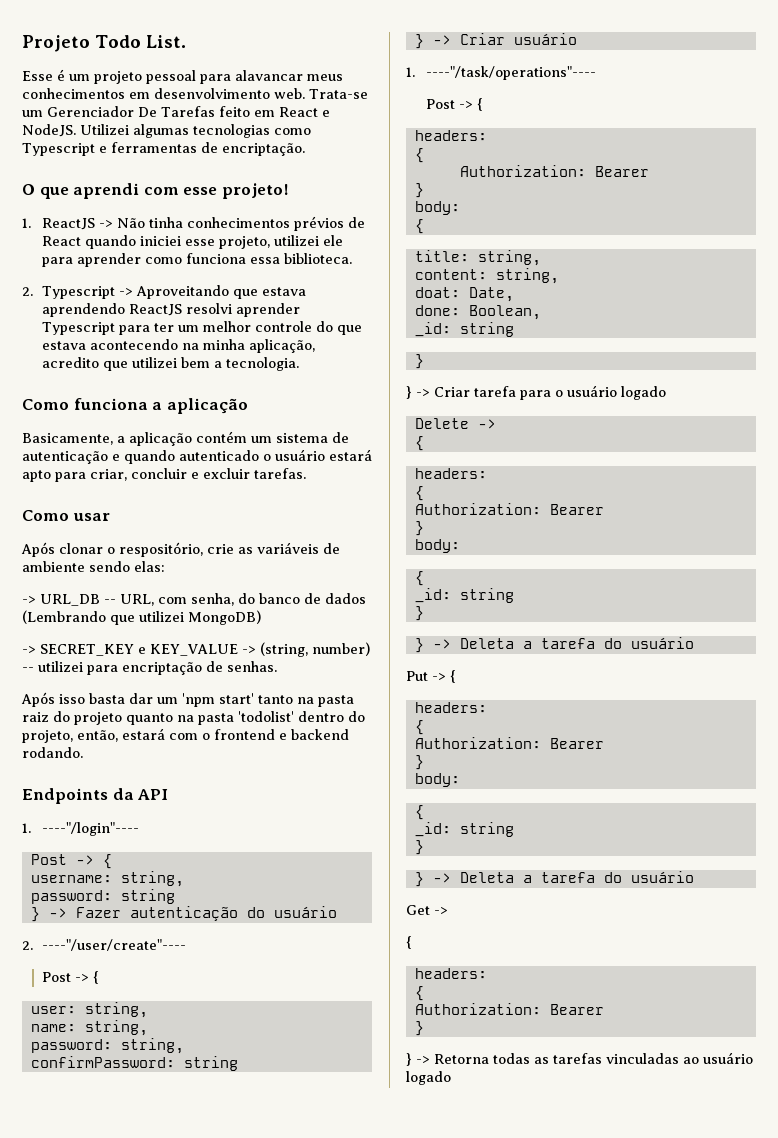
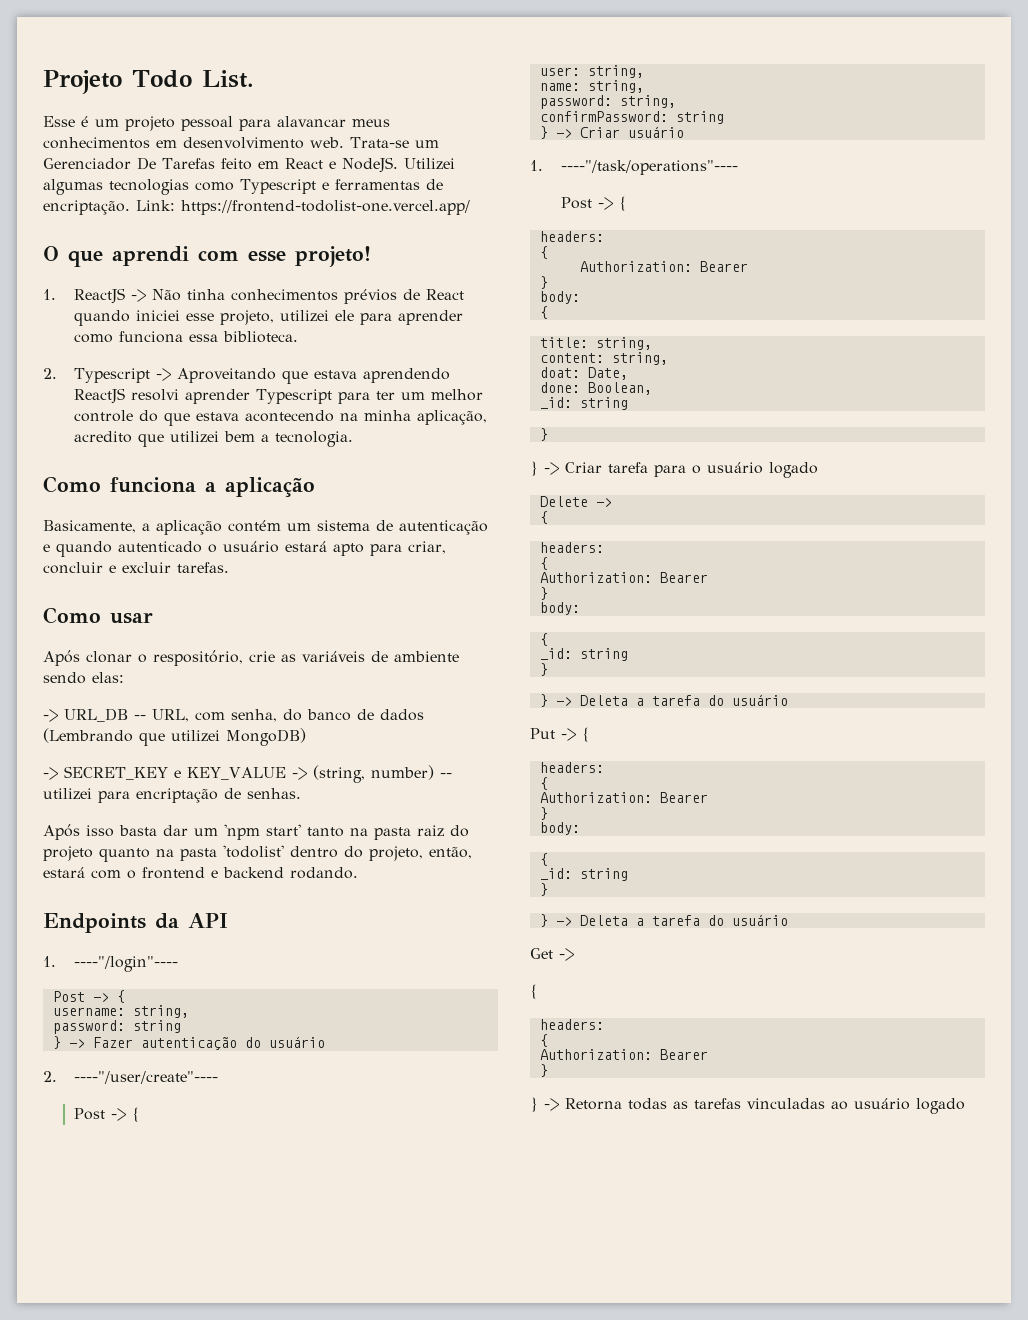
(305, 149) none -> [136,200,470,215] Link: https://frontend-todolist-one.vercel.app/

